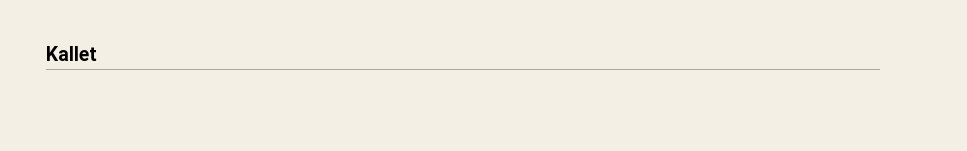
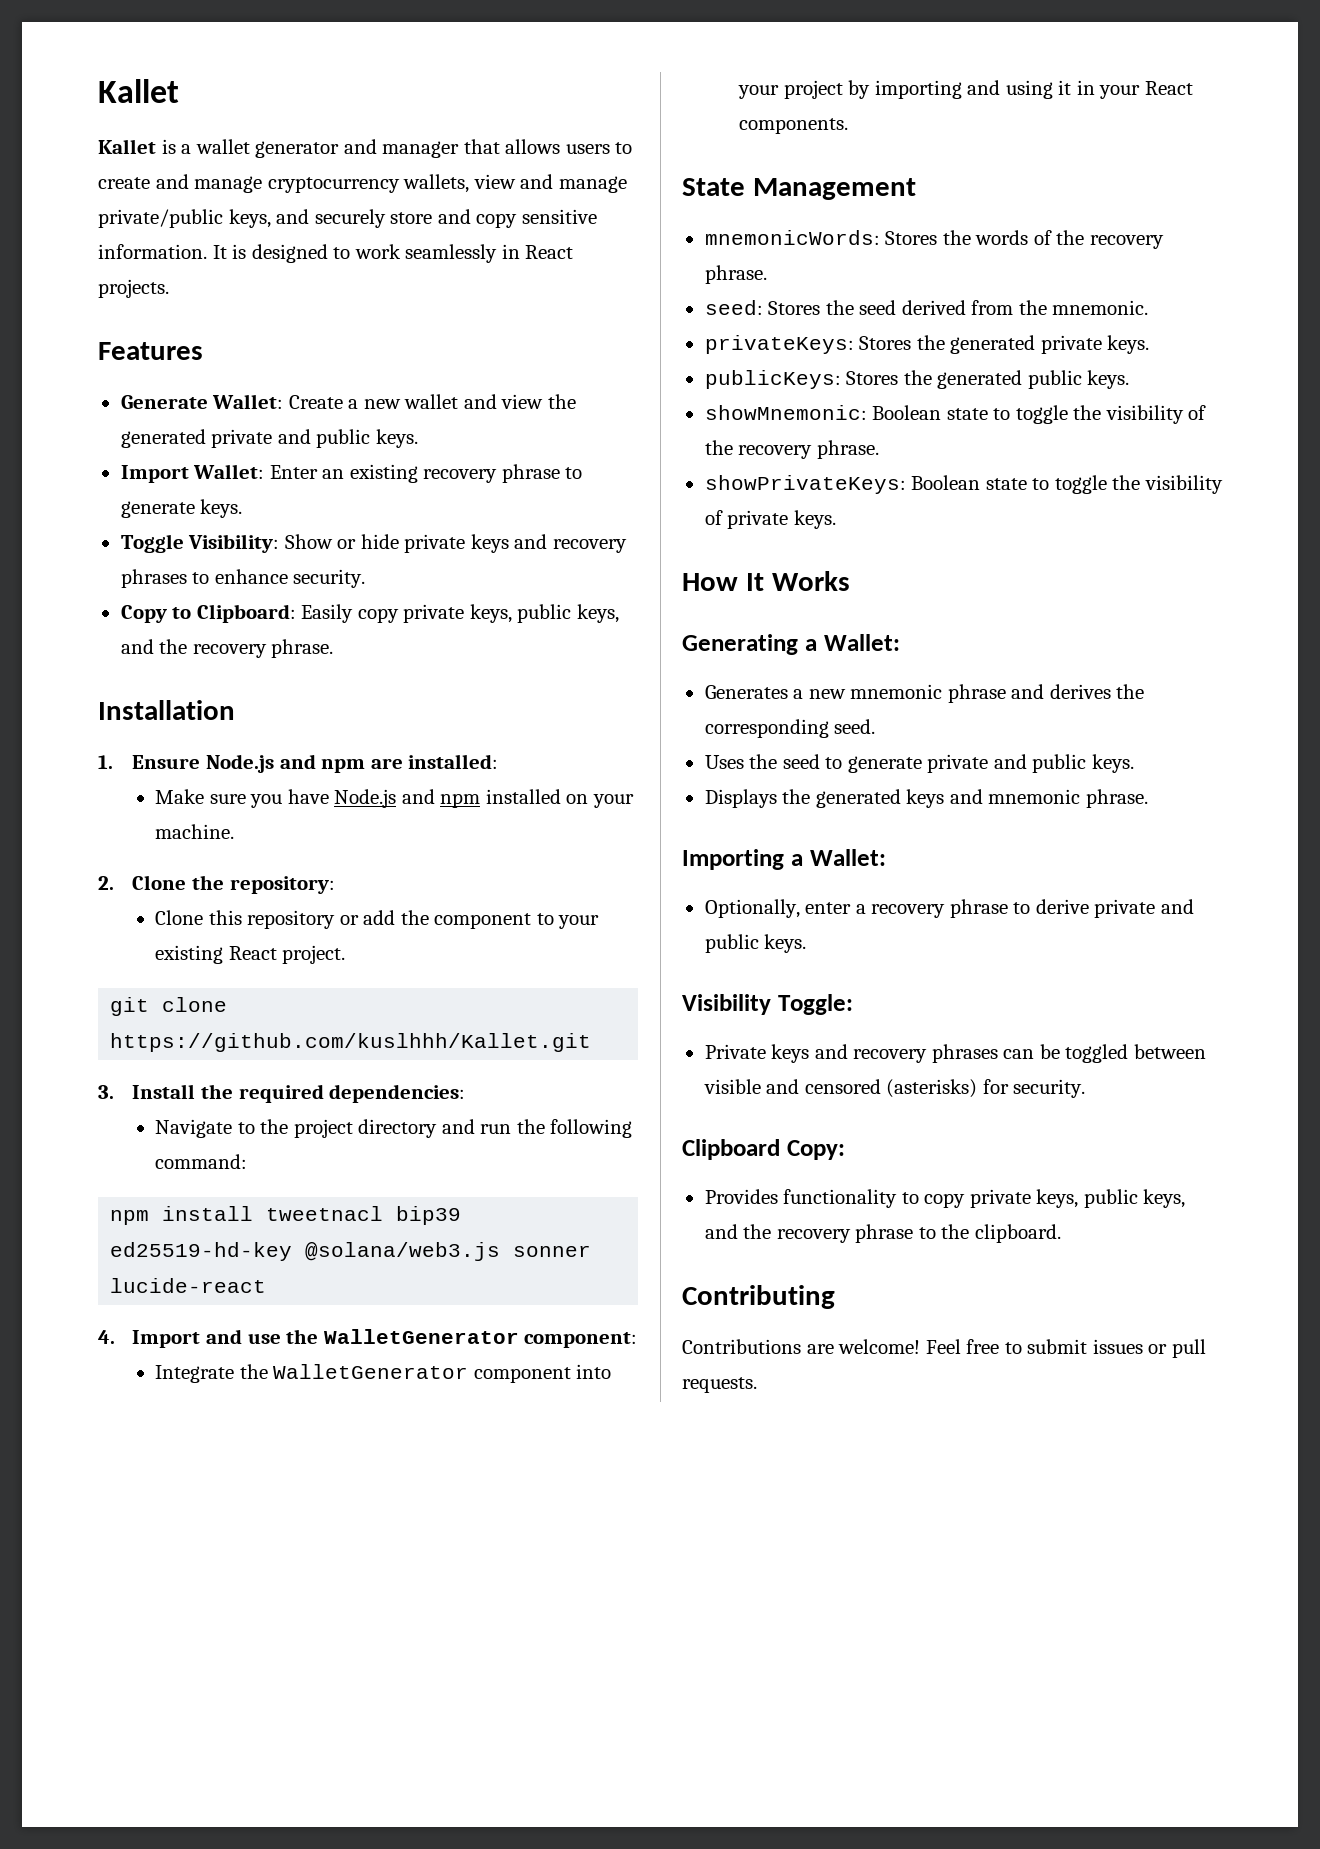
[46,46,97,61] Kallet -> [98,79,179,103] [98,139,633,158] [98,174,627,193] [98,209,597,228] [98,244,574,263] [98,279,169,298] [98,342,203,360] [120,394,576,409] [120,429,418,448] [120,464,583,483] [120,499,243,518] [120,534,627,553] [120,569,366,588] [120,604,619,623] [120,639,334,658] [98,700,235,720] [98,754,499,773] [155,789,634,808] [155,824,235,839] [98,875,335,894] [155,910,600,929] [155,945,346,964] [110,997,228,1016] [110,1033,592,1052] [98,1084,466,1103] [155,1119,633,1138] [155,1154,248,1169] [110,1206,462,1225] [110,1242,592,1261] [110,1278,267,1293] [98,1329,638,1348] [155,1364,612,1383] [738,80,1193,99] [739,118,849,134] [682,178,916,200] [704,230,1164,249] [704,265,767,284] [704,300,1149,315] [704,335,1150,354] [704,370,1130,389] [704,405,1207,424] [704,440,879,459] [704,475,1223,494] [704,510,836,529] [682,571,850,591] [682,634,900,655] [704,684,1145,703] [704,719,876,738] [704,754,1134,773] [704,789,1148,808] [682,849,886,870] [704,899,1194,918] [704,934,807,953] [682,994,853,1015] [704,1044,1206,1063] [703,1079,1086,1098] [682,1139,845,1160] [704,1189,1186,1208] [704,1224,1061,1243] [682,1285,835,1309] [682,1339,1206,1358] [682,1377,757,1393] Kallet // Kallet is a wallet generator and manager that allows users to create and manage cryptocurrency wallets, view and manage private/public keys, and securely store and copy sensitive information. It is designed to work seamlessly in React projects. // Features // Generate Wallet: Create a new wallet and view the generated private and public keys. // Import Wallet: Enter an existing recovery phrase to generate keys. // Toggle Visibility: Show or hide private keys and recovery phrases to enhance security. // Copy to Clipboard: Easily copy private keys, public keys, and the recovery phrase. // Installation // 1. Ensure Node.js and npm are installed: // Make sure you have Node.js and npm installed on your machine. // 2. Clone the repository: // Clone this repository or add the component to your existing React project. // git clone https://github.com/kuslhhh/Kallet.git // 3. Install the required dependencies: // Navigate to the project directory and run the following command: // npm install tweetnacl bip39 ed25519-hd-key @solana/web3.js sonner lucide-react // 4. Import and use the WalletGenerator component: // Integrate the WalletGenerator component into your project by importing and using it in your React components. // State Management // mnemonicWords: Stores the words of the recovery phrase. // seed: Stores the seed derived from the mnemonic. // privateKeys: Stores the generated private keys. // publicKeys: Stores the generated public keys. // showMnemonic: Boolean state to toggle the visibility of the recovery phrase. // showPrivateKeys: Boolean state to toggle the visibility of private keys. // How It Works // Generating a Wallet: // Generates a new mnemonic phrase and derives the corresponding seed. // Uses the seed to generate private and public keys. // Displays the generated keys and mnemonic phrase. // Importing a Wallet: // Optionally, enter a recovery phrase to derive private and public keys. // Visibility Toggle: // Private keys and recovery phrases can be toggled between visible and censored (asterisks) for security. // Clipboard Copy: // Provides functionality to copy private keys, public keys, and the recovery phrase to the clipboard. // Contributing // Contributions are welcome! Feel free to submit issues or pull requests.

